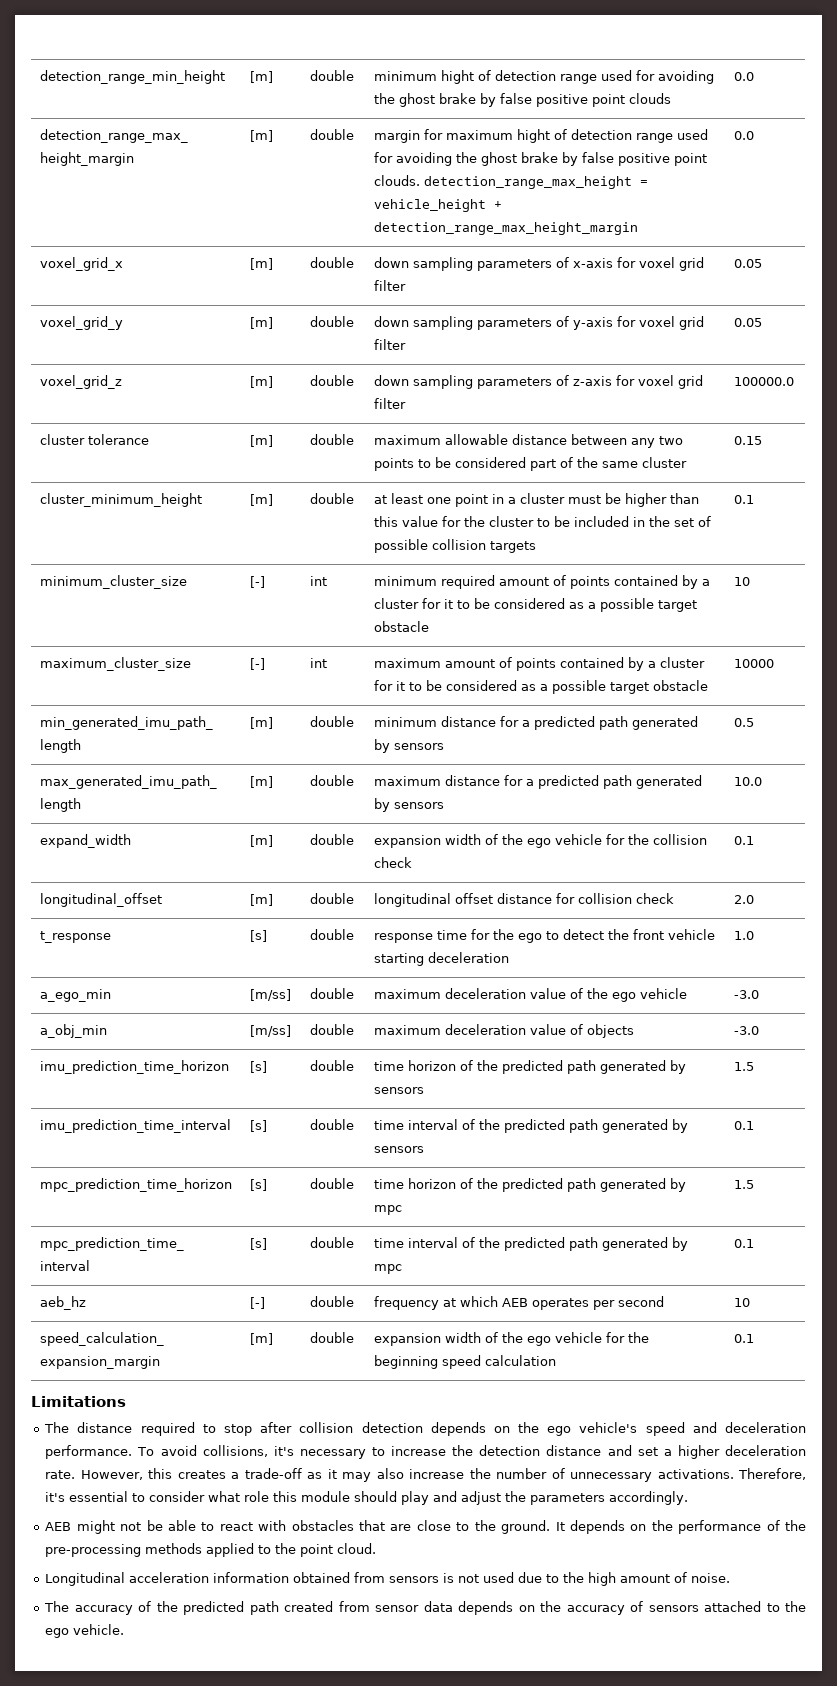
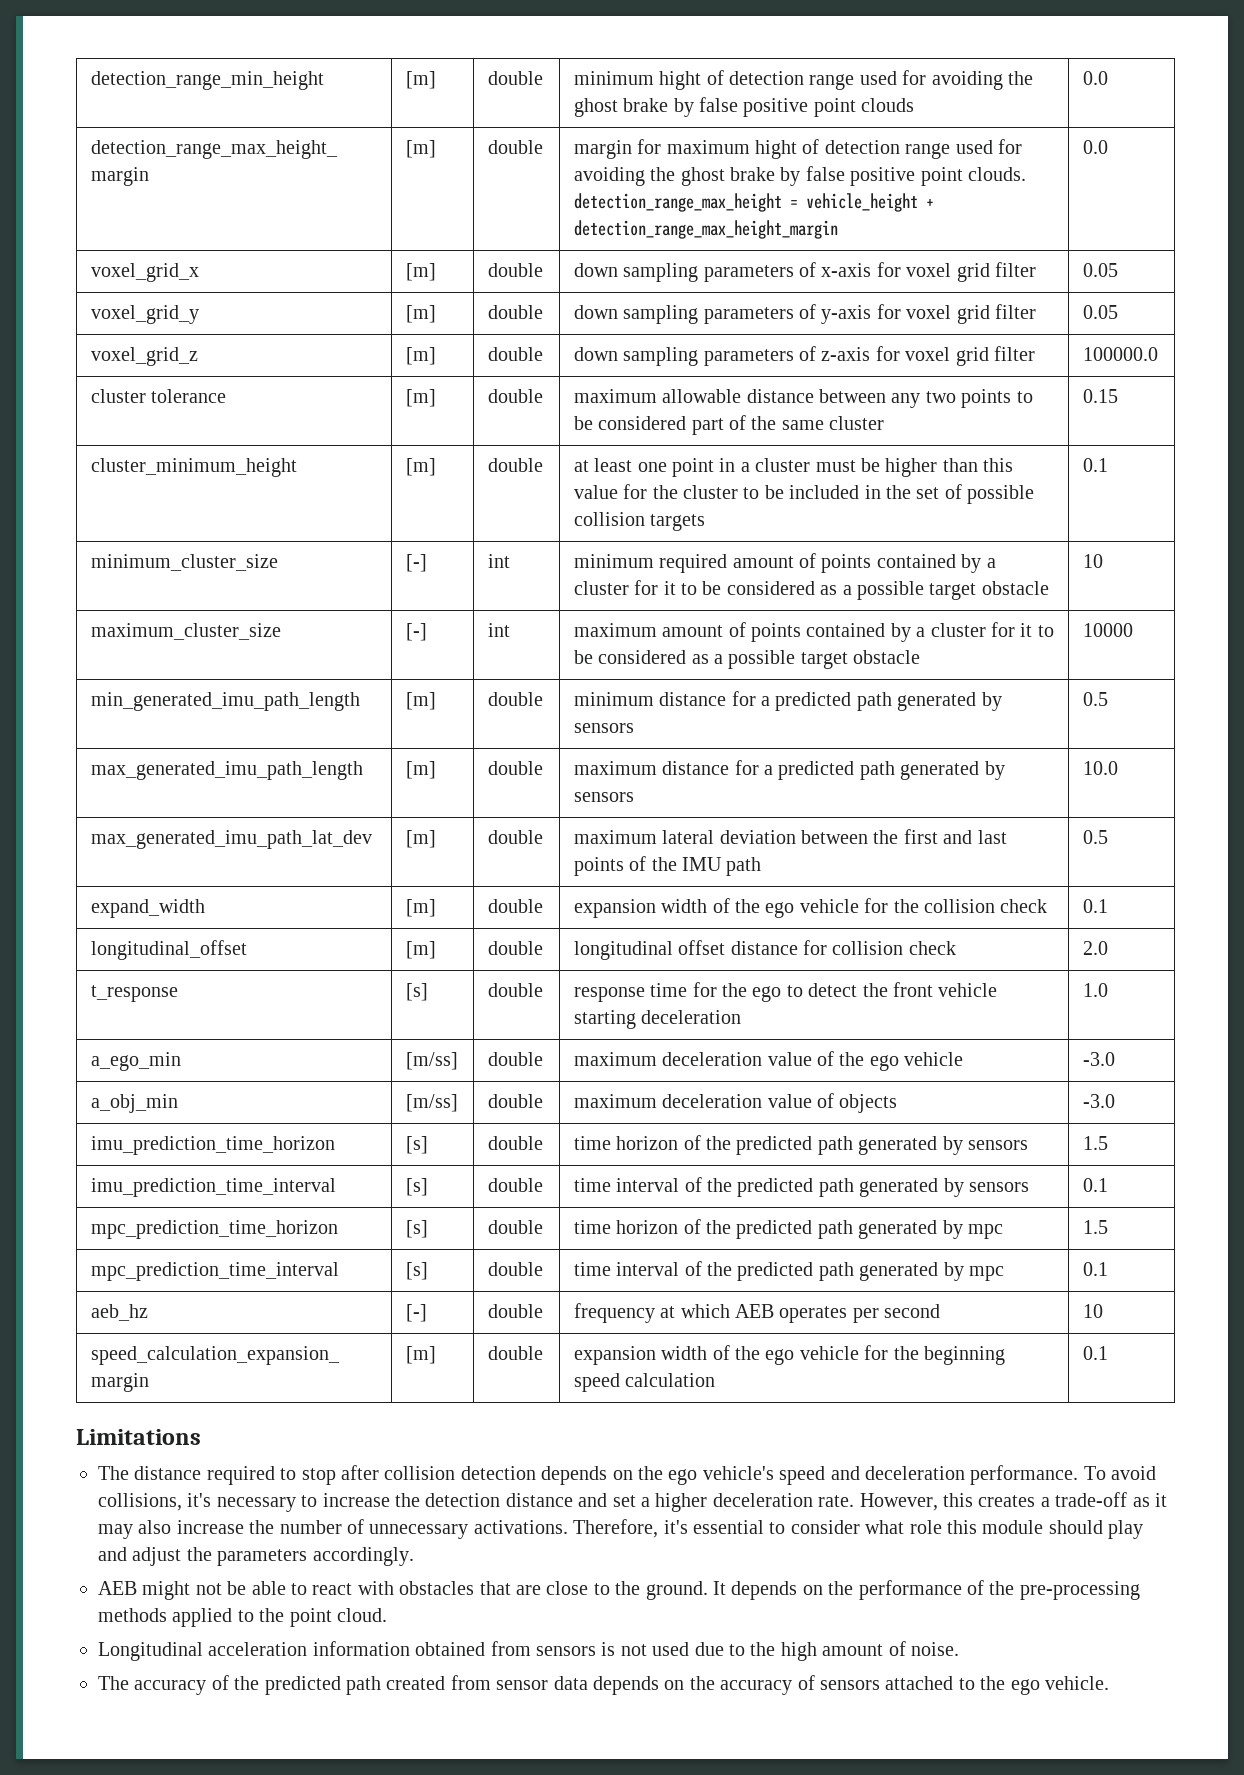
(763, 781) none -> [90,830,372,849] [405,830,436,848] [487,830,543,844] [573,829,1007,844] [573,856,762,876] [1082,830,1108,844] // max_generated_imu_path_lat_dev | [m] | double | maximum lateral deviation between the first and last points of the IMU path | 0.5

